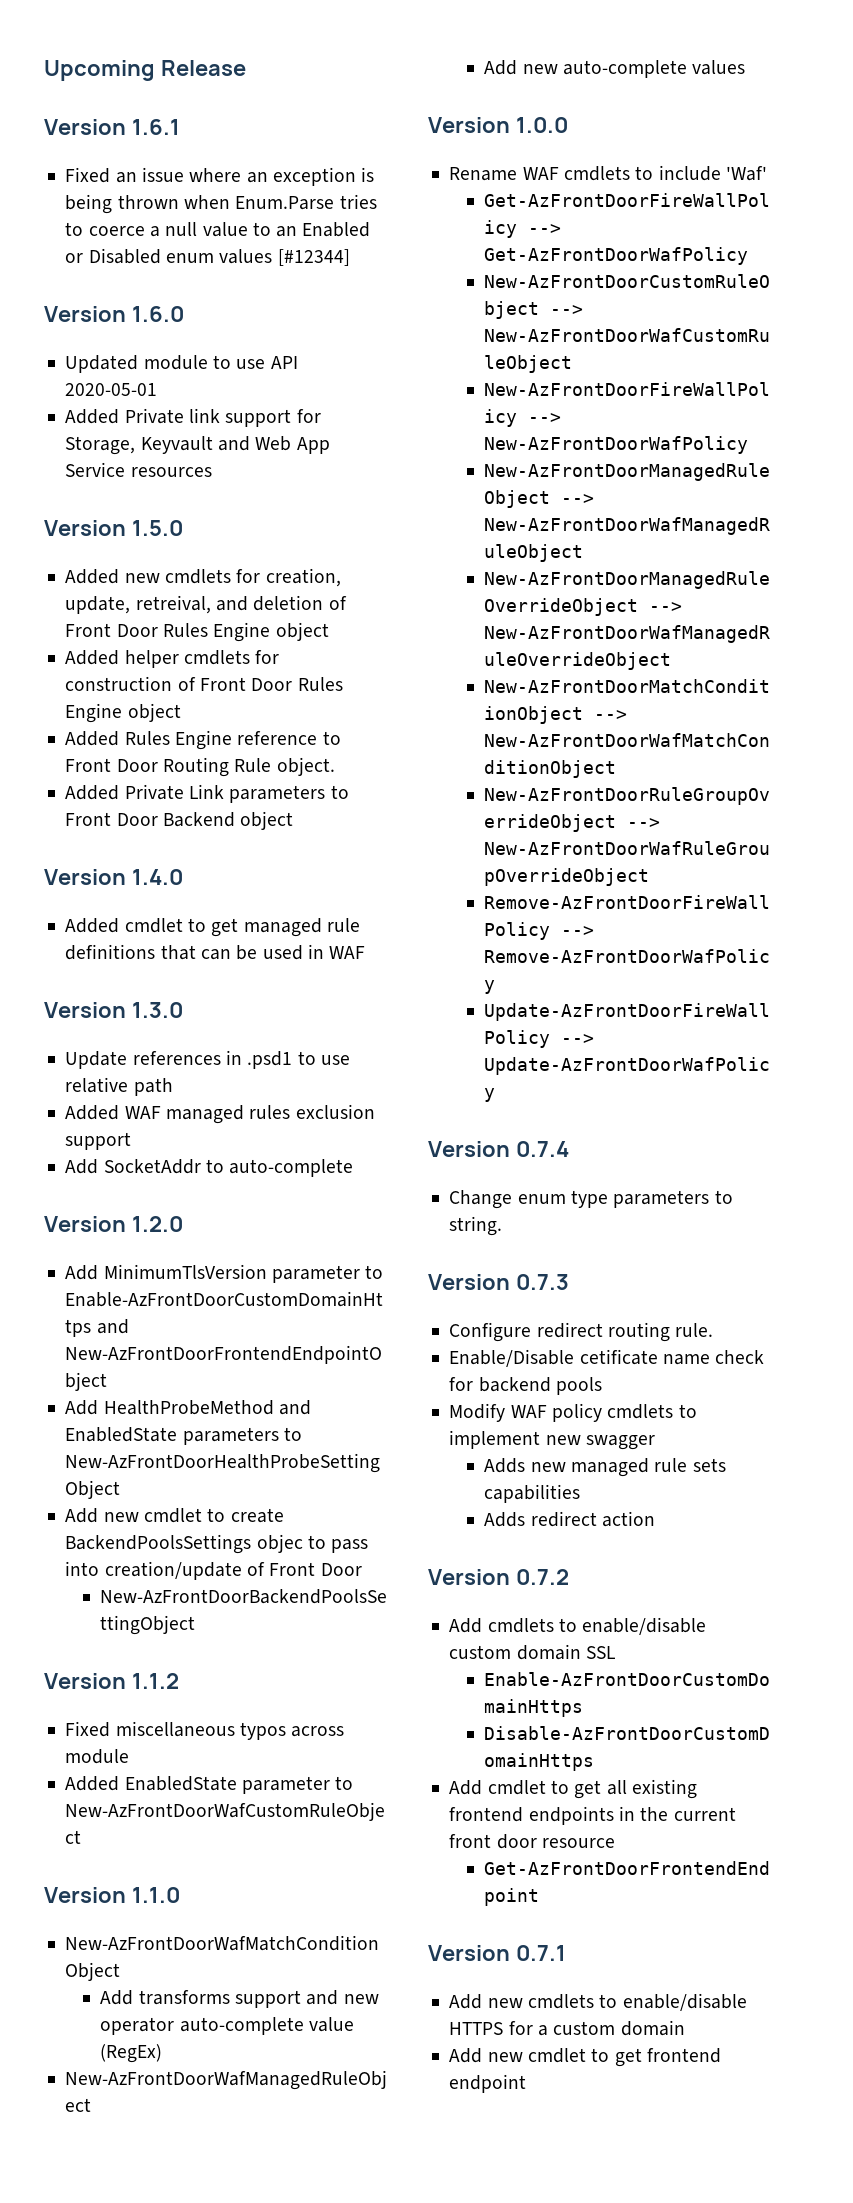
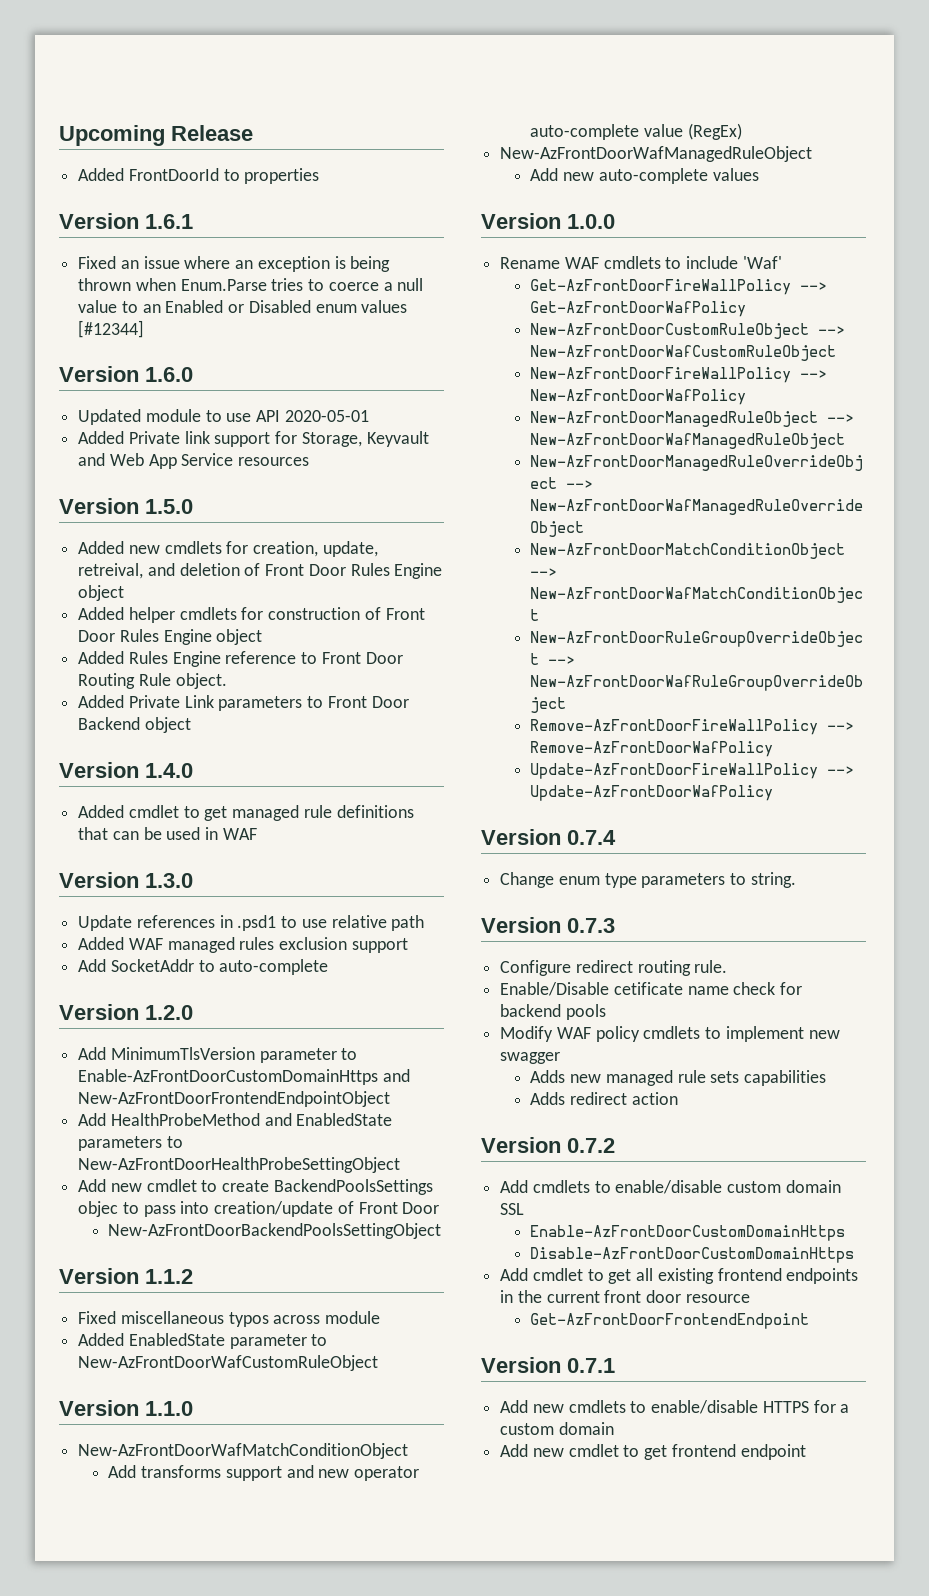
(246, 68) none -> [78,168,320,184] // Added FrontDoorId to properties

